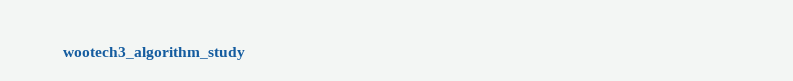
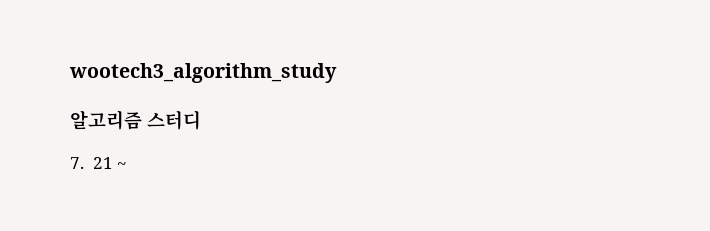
(245, 53) none -> [70,110,201,130] [70,157,128,169] // 알고리즘 스터디 // 7. 21 ~

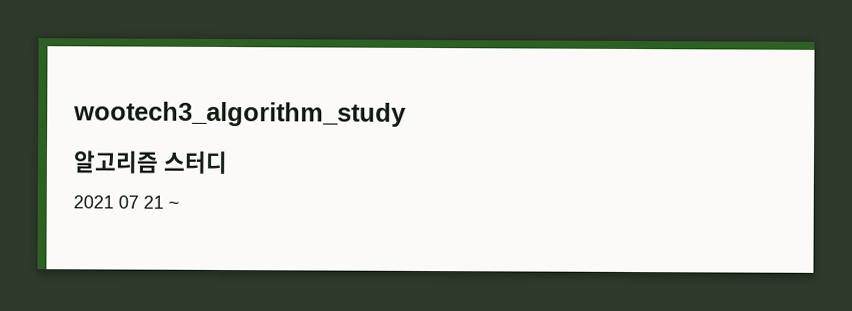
[70,157,84,169] 7. -> [73,195,139,209] 2021 07

